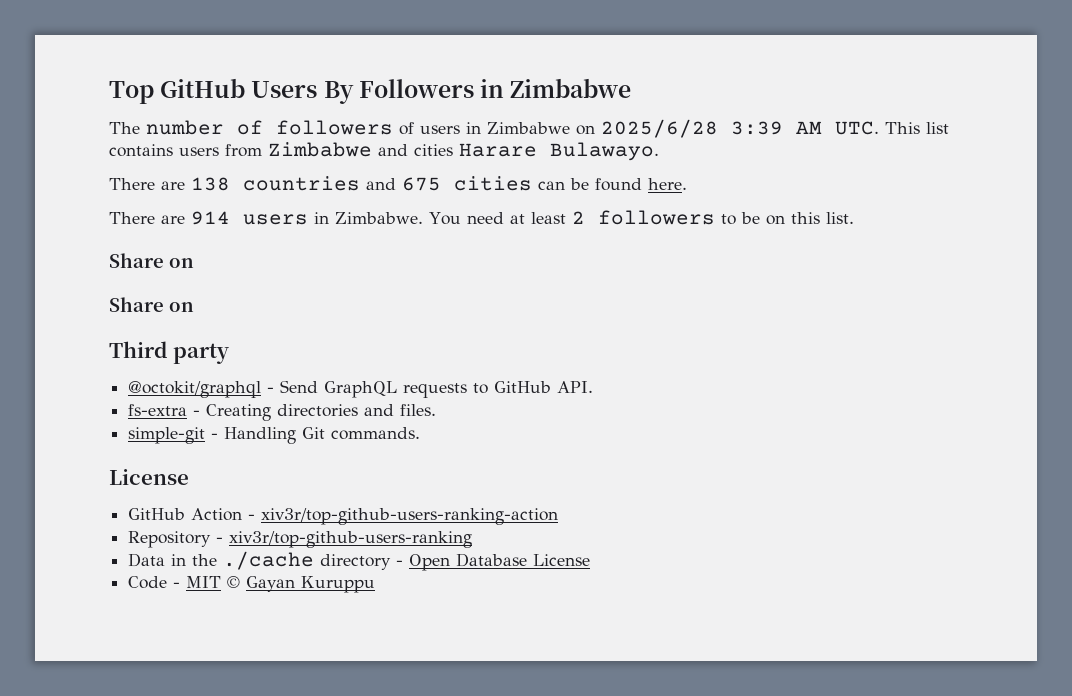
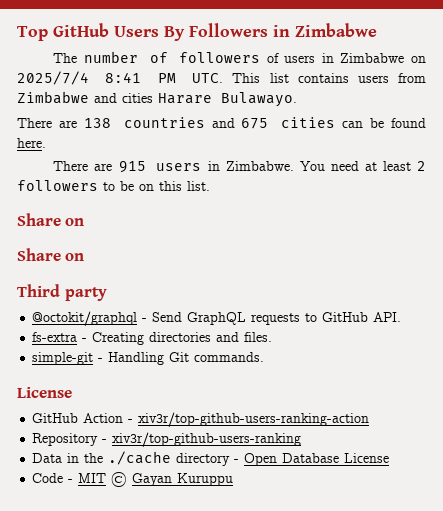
[601,119,822,138] 2025/6/28 3:39 AM -> [17,71,176,85] 2025/7/4 8:41 PM
[191,211,230,225] 914 -> [118,161,146,173] 915

